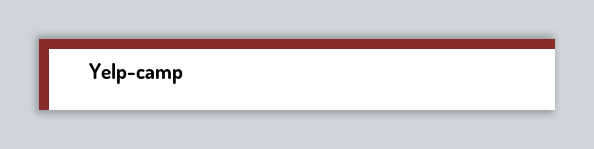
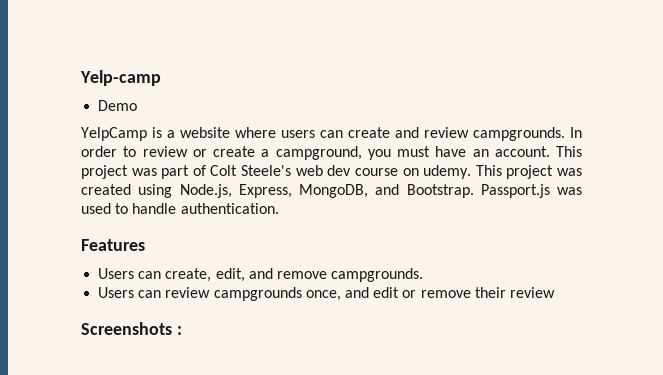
(183, 73) none -> [98,100,138,111] [81,127,582,141] [81,146,582,160] [81,165,583,179] [81,184,582,198] [81,203,279,214] [81,239,145,251] [98,268,424,282] [98,287,555,301] [81,322,182,335] // Demo // YelpCamp is a website where users can create and review campgrounds. In order to review or create a campground, you must have an account. This project was part of Colt Steele's web dev course on udemy. This project was created using Node.js, Express, MongoDB, and Bootstrap. Passport.js was used to handle authentication. // Features // Users can create, edit, and remove campgrounds. // Users can review campgrounds once, and edit or remove their review // Screenshots :

